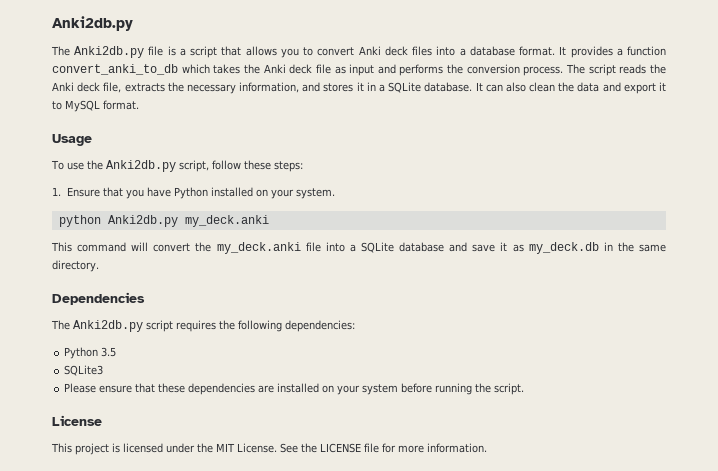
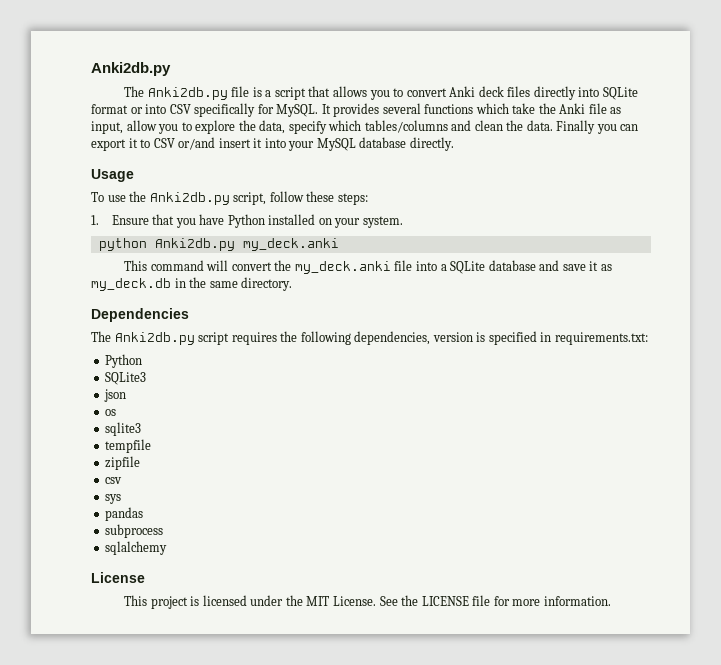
[436,46,666,58] [52,64,313,75] into a database format. It provides a function convert_anki_to_db which takes the Anki deck -> [533,86,638,100] [91,103,586,117] directly into SQLite format or into CSV specifically for MySQL. It provides several functions which take the Anki
[349,64,666,76] [52,82,666,94] [52,100,139,112] input and performs the conversion process. The script reads the Anki deck file, extracts the necessary information, and stores it in a SQLite database. It can also clean the data and export it to MySQL format. -> [91,120,639,134] [91,137,454,151] input, allow you to explore the data, specify which tables/columns and clean the data. Finally you can export it to CSV or/and insert it into your MySQL database directly.
[285,320,355,332] [64,347,117,359] dependencies: // Python 3.5 -> [354,331,648,345] [105,354,143,368] dependencies, version is specified in requirements.txt: // Python
[64,383,525,395] Please ensure that these dependencies are installed on your system before running the script. -> [104,389,127,402] [105,409,117,416] [105,422,142,436] [105,439,152,453] [105,456,141,470] [105,477,123,484] [105,494,122,504] [105,507,144,521] [105,524,164,538] [105,541,168,555] json // os // sqlite3 // tempfile // zipfile // csv // sys // pandas // subprocess // sqlalchemy

